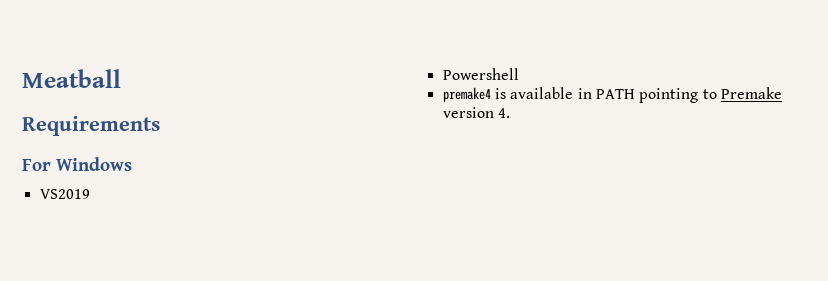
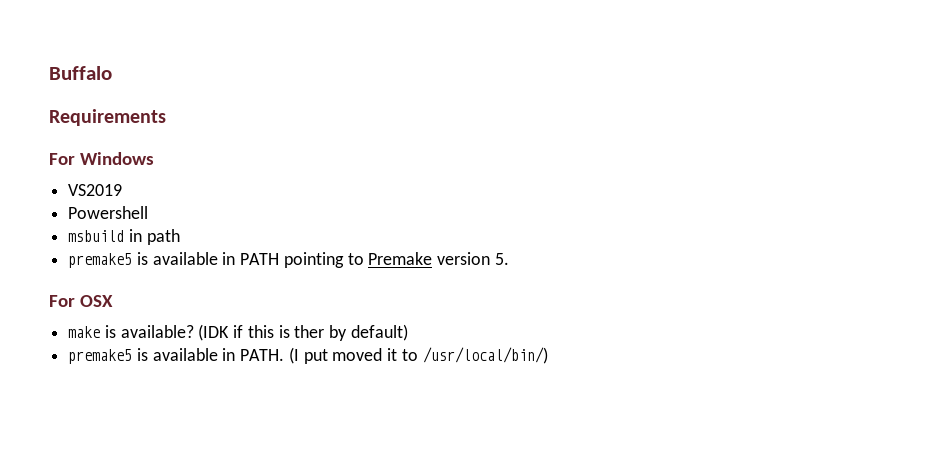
[22,69,121,88] Meatball -> [49,66,112,80] Buffalo
[442,87,491,102] premake4 -> [68,229,180,245] [68,253,133,268] msbuild in path // premake5
[497,108,510,118] 4. -> [494,253,509,265] [49,295,113,307] [68,324,408,341] [68,347,548,364] 5. // For OSX // make is available? (IDK if this is ther by default) // premake5 is available in PATH. (I put moved it to /usr/local/bin/)

